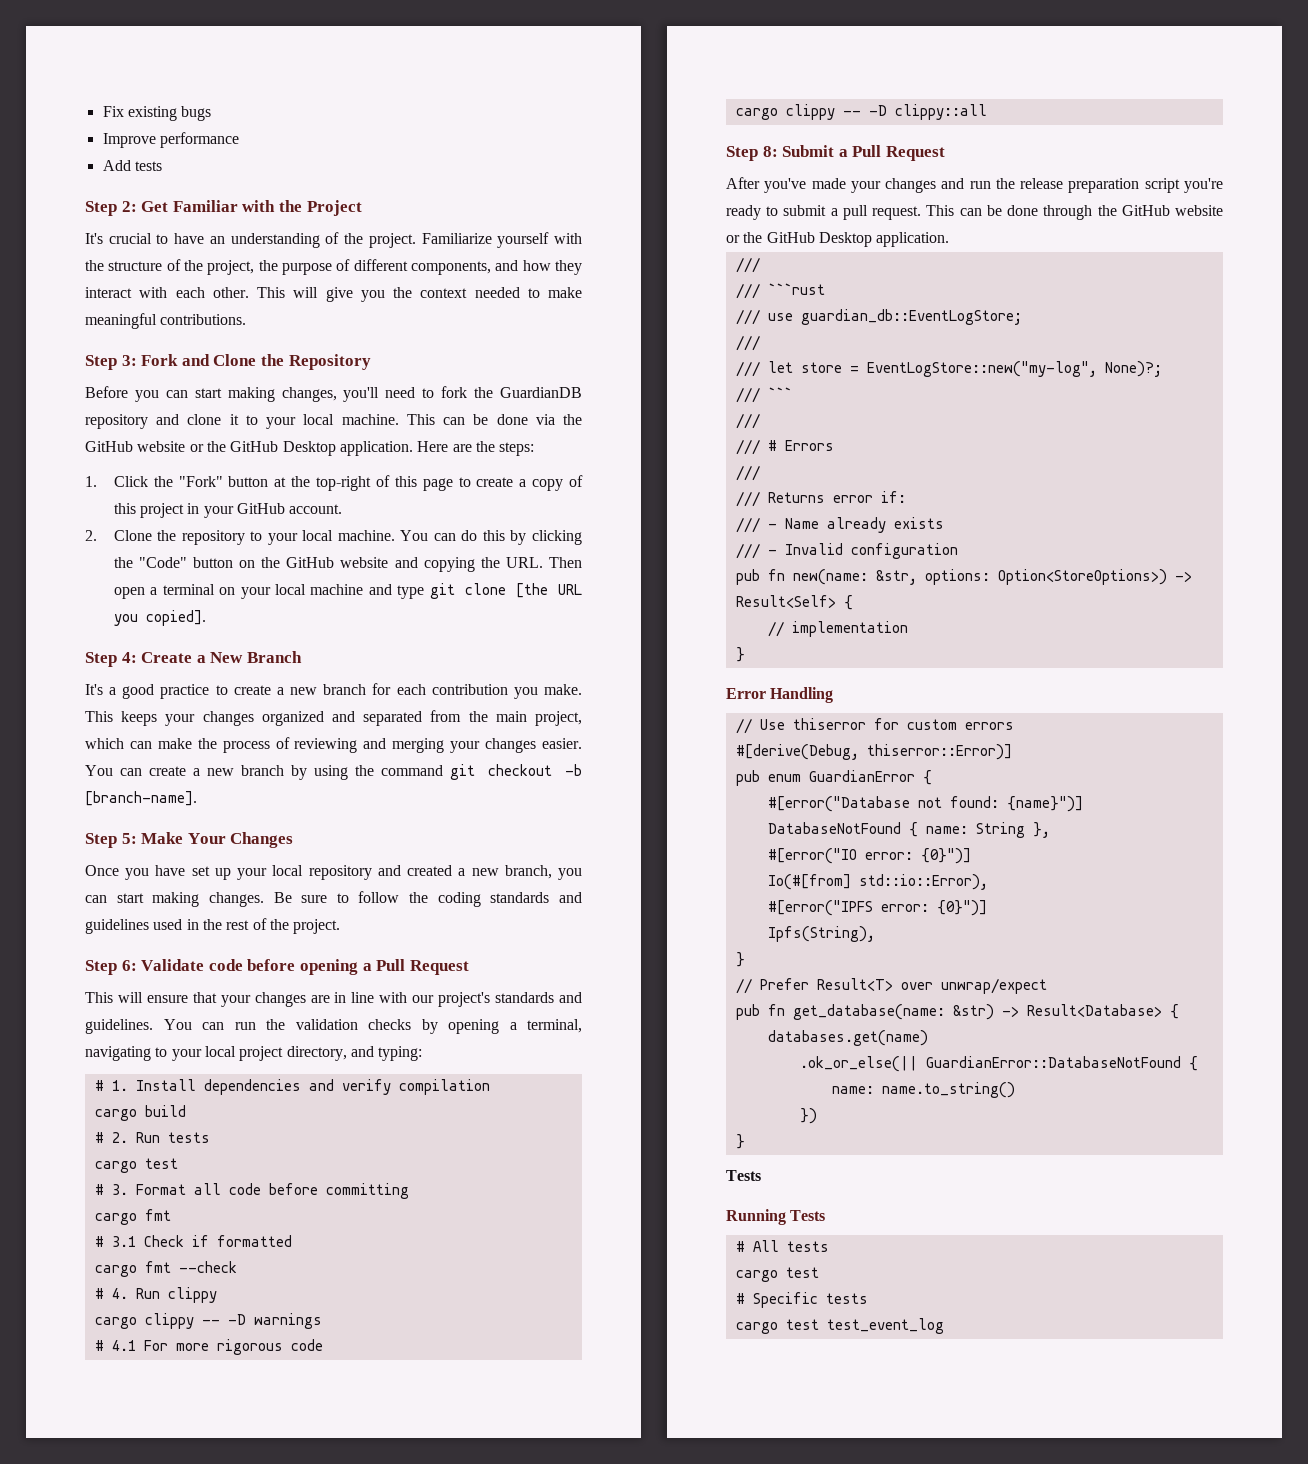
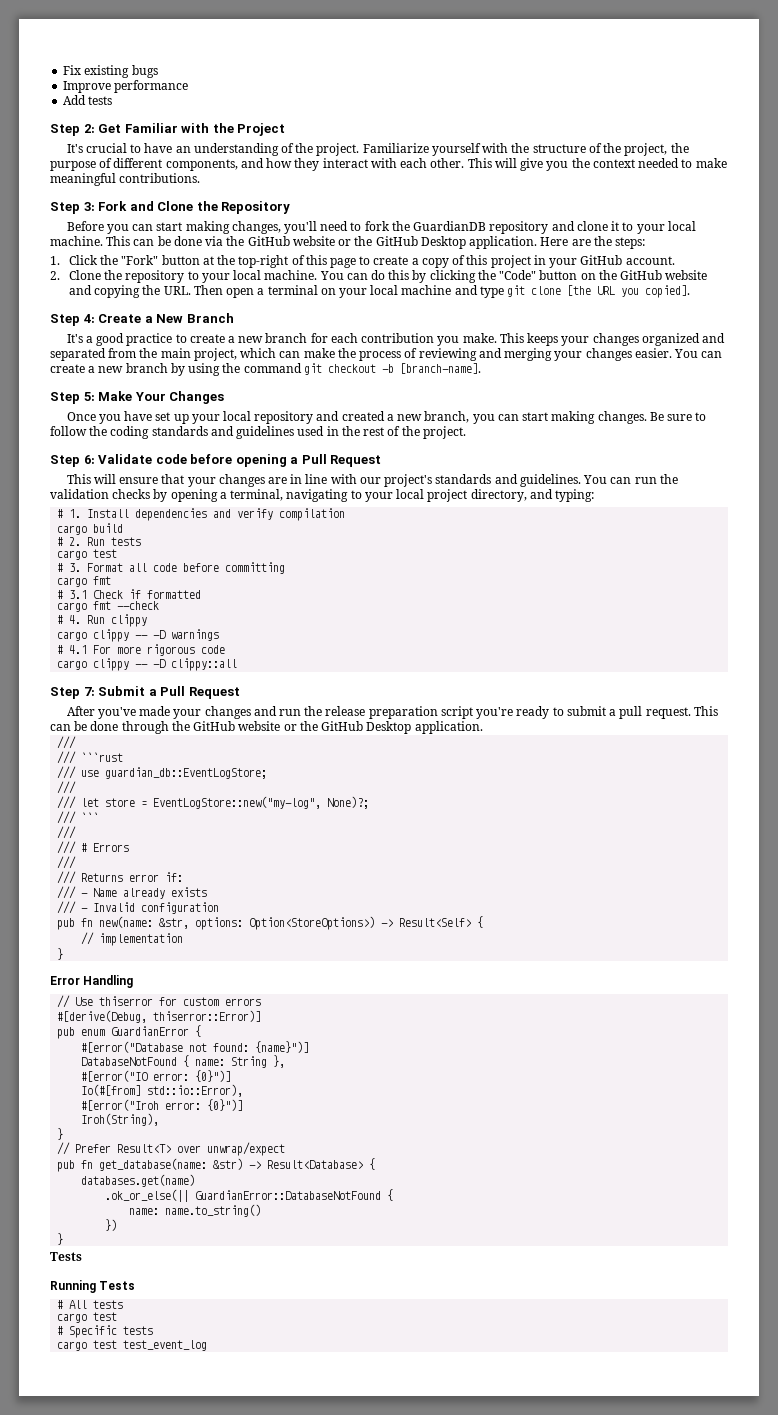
[762,146,778,157] 8: -> [83,687,95,696] 7:
[767,900,987,916] [767,926,875,942] #[error("IPFS error: {0}")] // Ipfs(String), -> [81,1099,244,1111] [81,1113,160,1126] #[error("Iroh error: {0}")] // Iroh(String),

